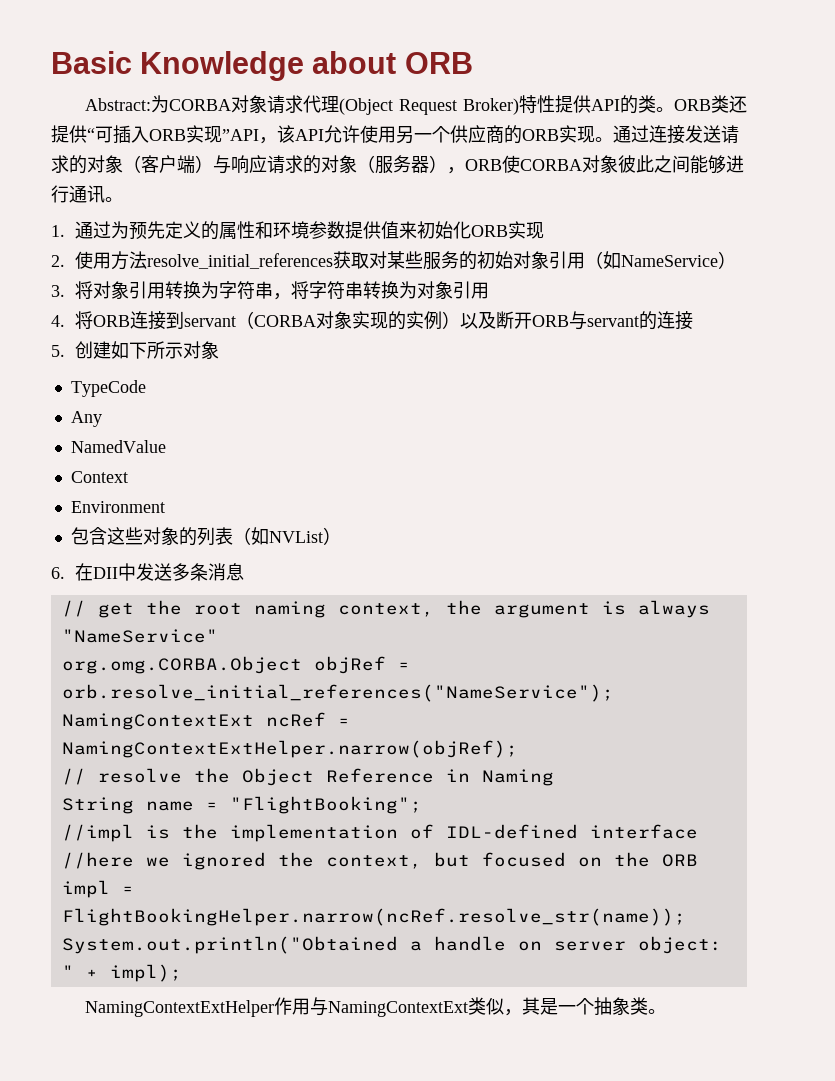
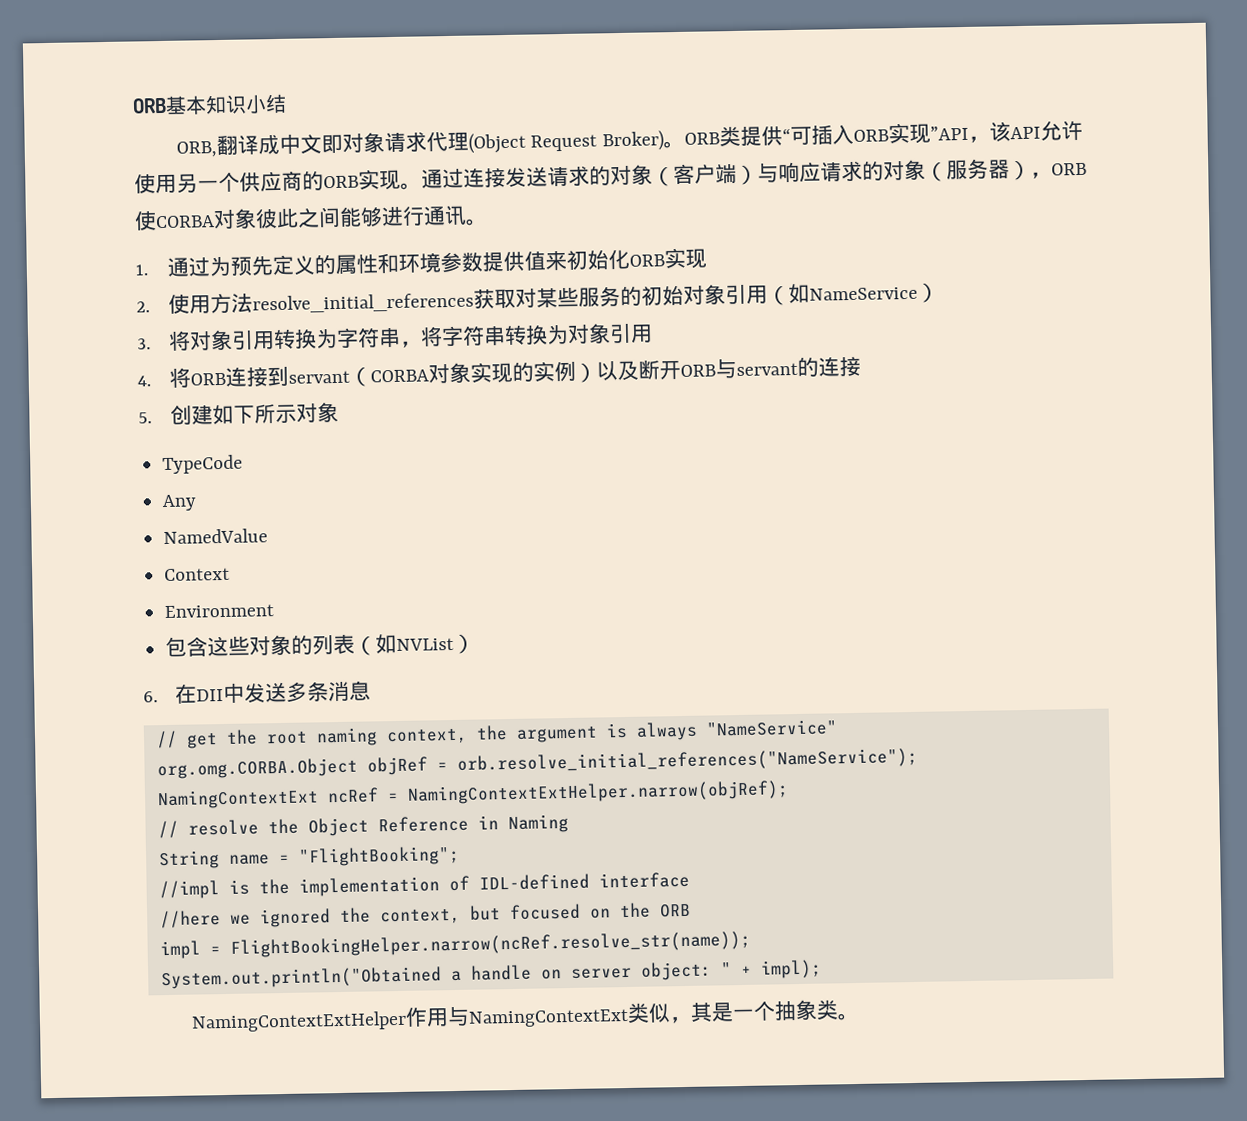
[51,51,473,81] [85,95,232,113] Basic Knowledge about ORB // Abstract:为CORBA -> [132,93,287,115] [175,133,343,158] ORB基本知识小结 // ORB,翻译成中文即
[519,95,656,114] 特性提供API的类 -> (665, 141) none
[729,95,747,113] 还 -> (742, 136) none

